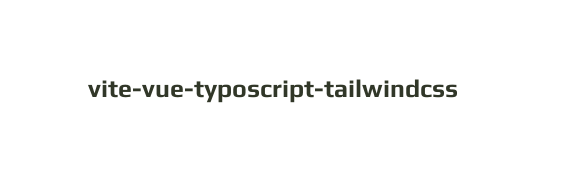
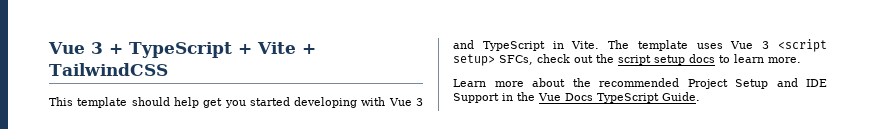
[88,79,458,103] vite-vue-typoscript-tailwindcss -> [48,42,316,58] [49,63,168,76] [49,97,424,108] [453,39,827,52] [453,54,801,66] [453,78,827,89] [453,92,700,103] Vue 3 + TypeScript + Vite + TailwindCSS // This template should help get you started developing with Vue 3 and TypeScript in Vite. The template uses Vue 3 <script setup> SFCs, check out the script setup docs to learn more. // Learn more about the recommended Project Setup and IDE Support in the Vue Docs TypeScript Guide.

